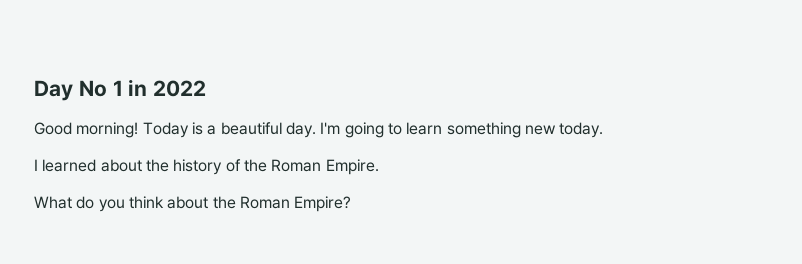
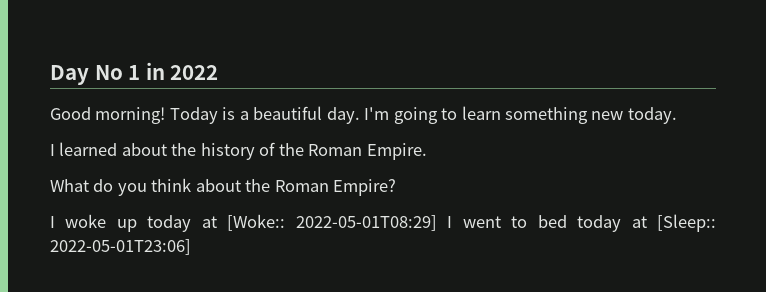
(352, 204) none -> [50,214,716,232] [50,239,191,255] // I woke up today at [Woke:: 2022-05-01T08:29] I went to bed today at [Sleep:: 2022-05-01T23:06]

